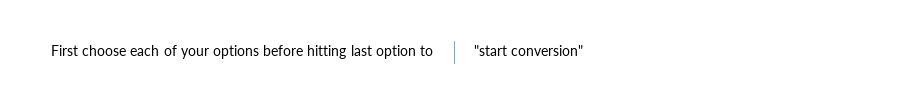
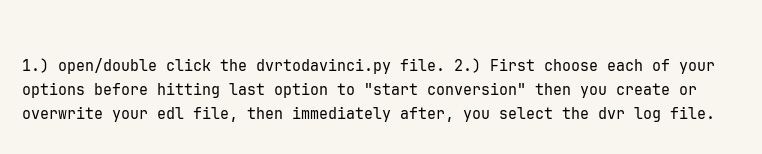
(51, 50) none -> [22,58,481,74] 1.) open/double click the dvrtodavinci.py file. 2.)
(583, 50) none -> [535,83,697,98] [22,106,715,122] then you create or overwrite your edl file, then immediately after, you select the dvr log file.

